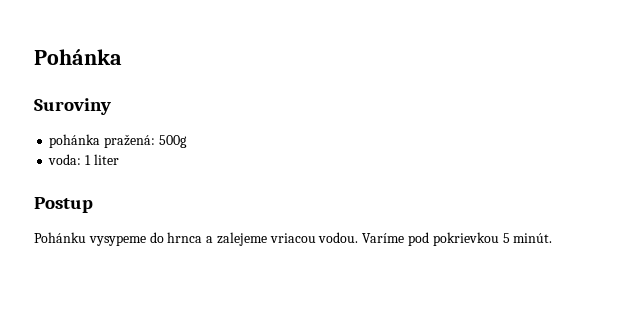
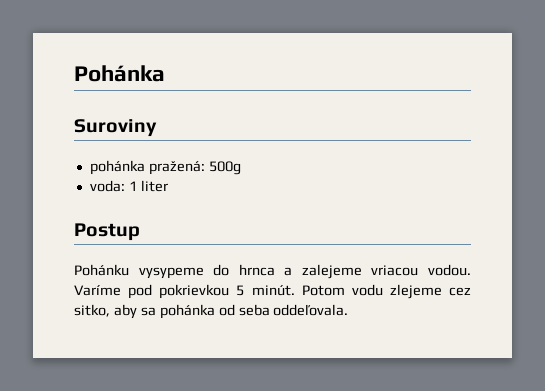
(553, 238) none -> [301,284,471,299] [74,304,349,319] Potom vodu zlejeme cez sitko, aby sa pohánka od seba oddeľovala.

